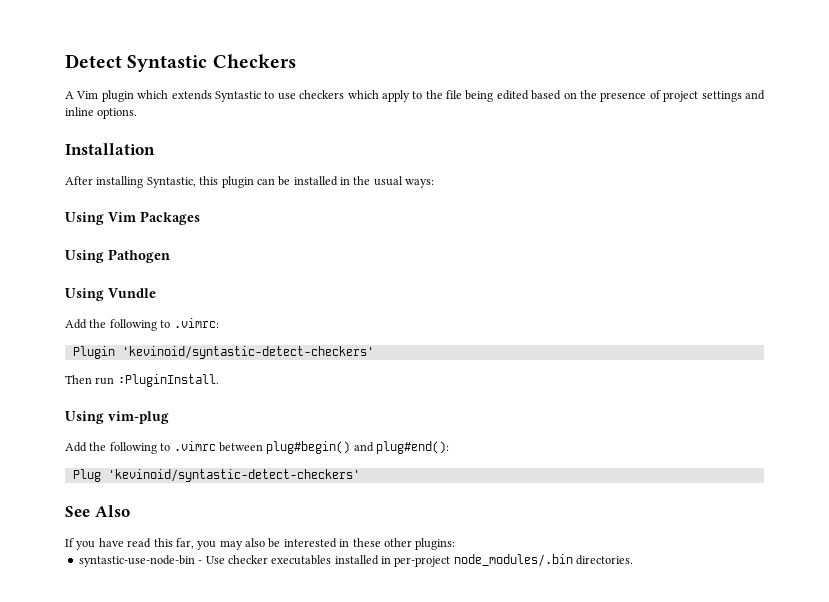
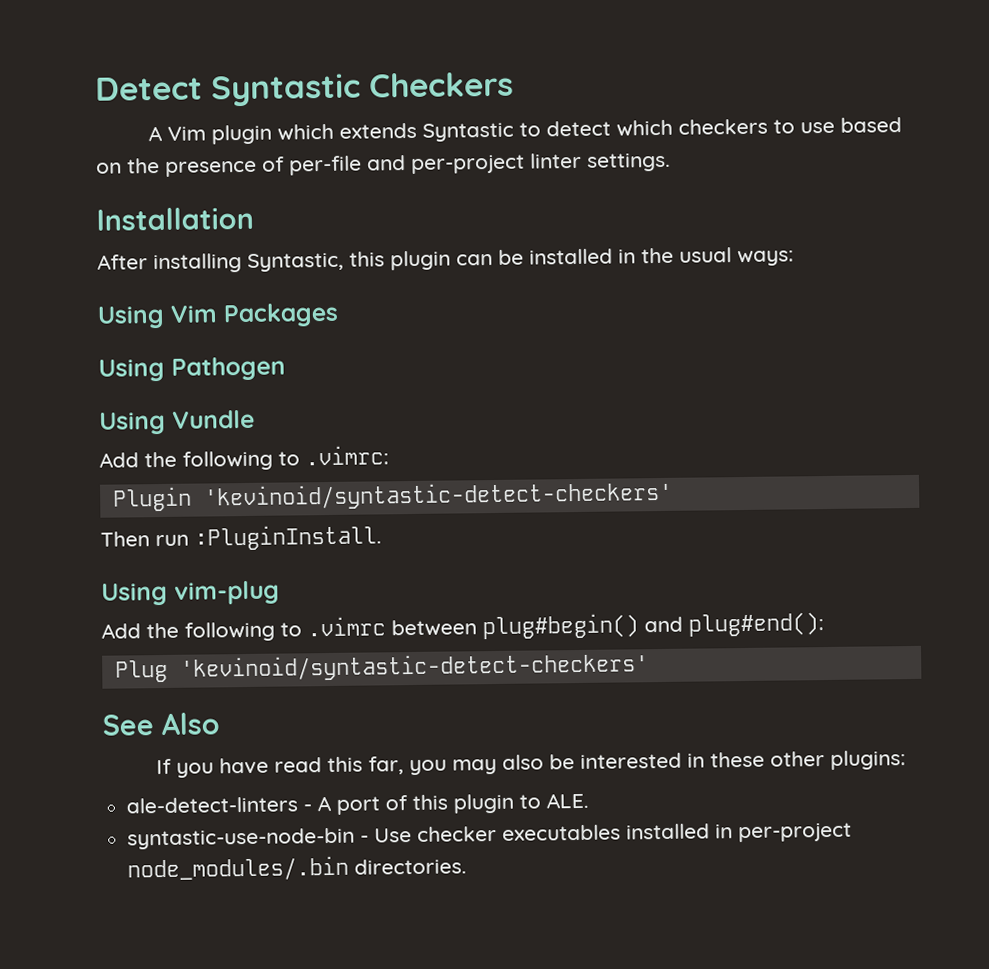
[277,90,529,102] use checkers which apply to the file being edited -> [545,118,835,137] detect which checkers to use
[663,90,765,102] [65,107,138,119] project settings and inline options. -> [289,152,671,176] per-file and per-project linter settings.
(456, 544) none -> [126,792,590,815] // ale-detect-linters - A port of this plugin to ALE.

